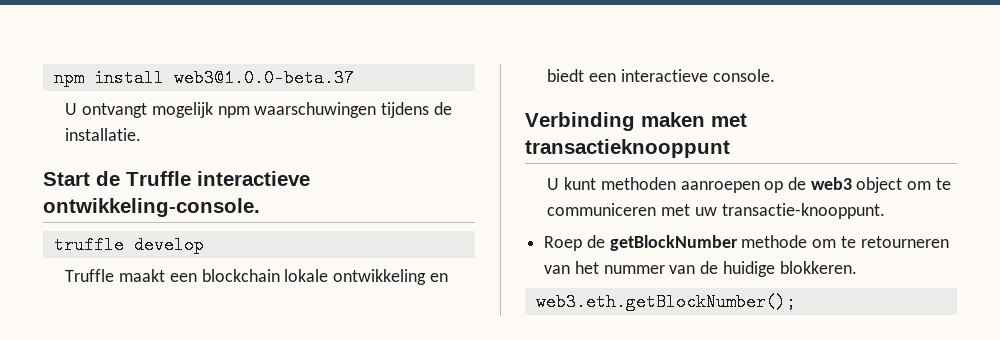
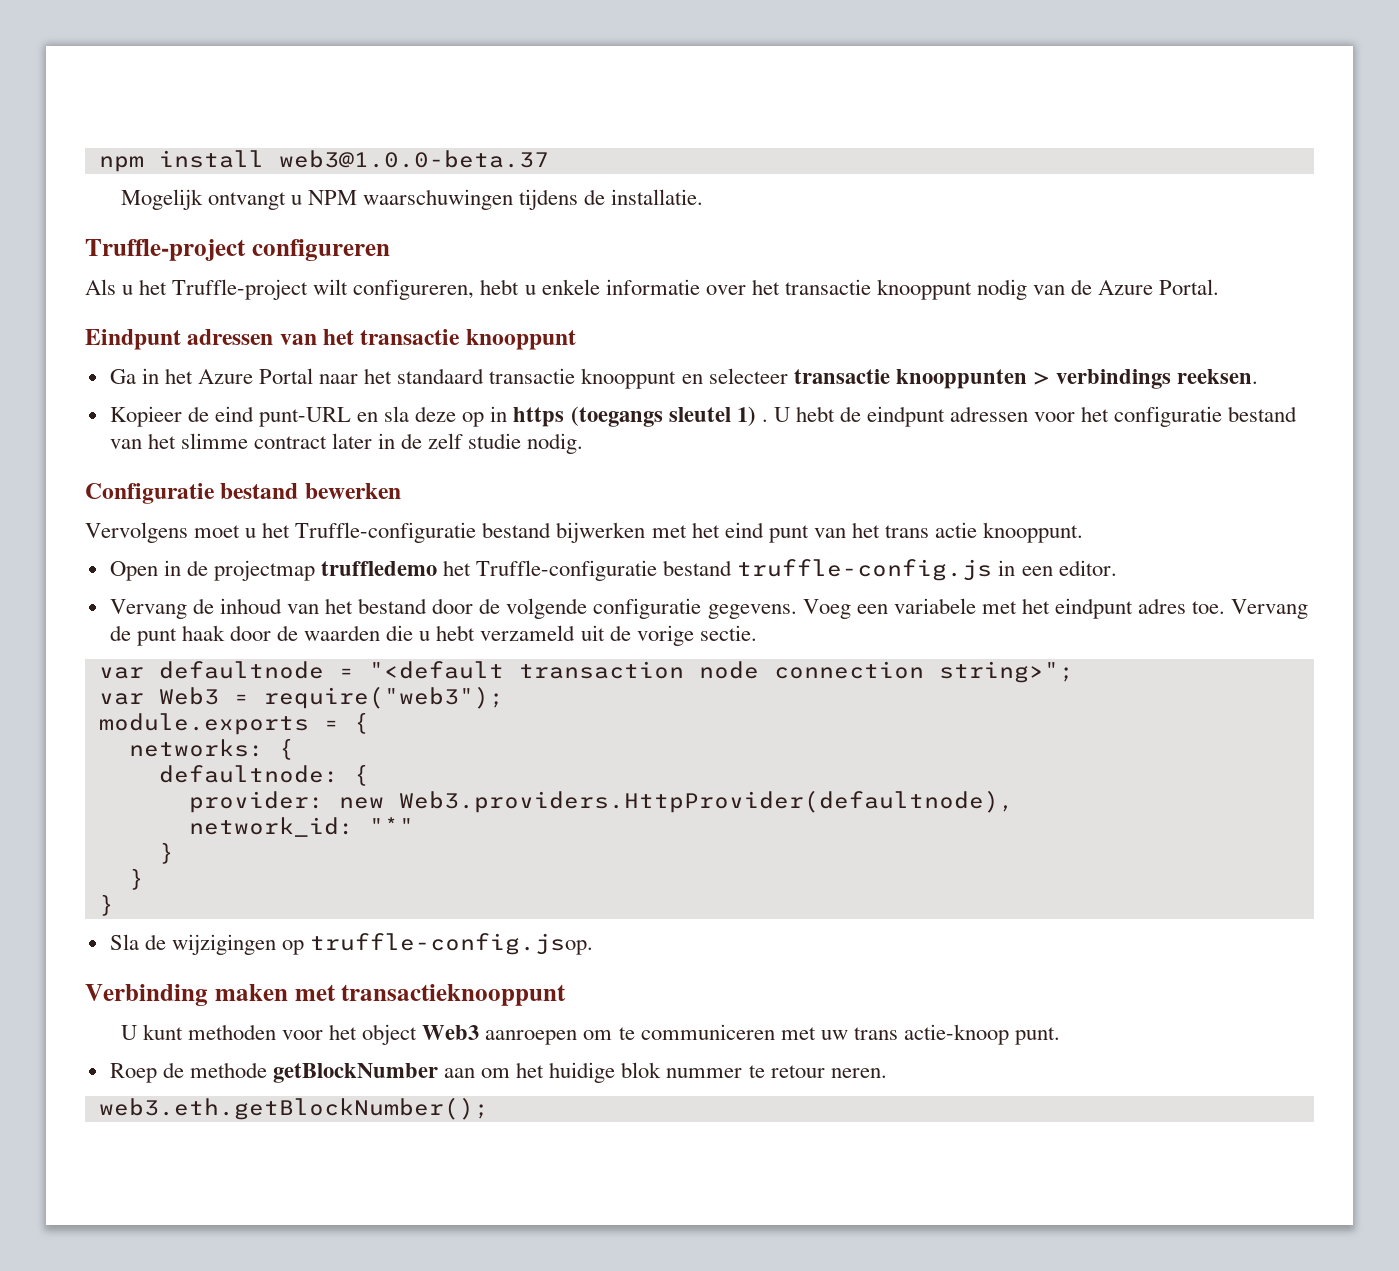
[65,102,250,118] U ontvangt mogelijk npm -> [120,189,358,210] Mogelijk ontvangt u NPM
[43,171,310,186] [43,198,260,217] [53,236,204,254] [65,269,448,285] [547,69,775,82] Start de Truffle interactieve ontwikkeling-console. // truffle develop // Truffle maakt een blockchain lokale ontwikkeling en biedt een interactieve console. -> [85,239,390,261] [85,279,1220,300] [85,329,576,350] [109,368,1258,389] [109,406,1298,427] [109,433,584,454] [85,483,401,504] [85,522,1084,543] [109,559,1117,581] [109,598,1309,619] [109,625,757,646] [98,661,1074,683] [98,686,504,709] [98,712,369,735] [128,738,294,760] [158,764,369,786] [188,790,1014,813] [188,817,414,837] [158,842,174,864] [128,868,144,890] [98,894,114,916] [109,933,594,955] Truffle-project configureren // Als u het Truffle-project wilt configureren, hebt u enkele informatie over het transactie knooppunt nodig van de Azure Portal. // Eindpunt adressen van het transactie knooppunt // Ga in het Azure Portal naar het standaard transactie knooppunt en selecteer transactie knooppunten > verbindings reeksen. // Kopieer de eind punt-URL en sla deze op in https (toegangs sleutel 1) . U hebt de eindpunt adressen voor het configuratie bestand van het slimme contract later in de zelf studie nodig. // Configuratie bestand bewerken // Vervolgens moet u het Truffle-configuratie bestand bijwerken met het eind punt van het trans actie knooppunt. // Open in de projectmap truffledemo het Truffle-configuratie bestand truffle-config.js in een editor. // Vervang de inhoud van het bestand door de volgende configuratie gegevens. Voeg een variabele met het eindpunt adres toe. Vervang de punt haak door de waarden die u hebt verzameld uit de vorige sectie. // var defaultnode = "<default transaction node connection string>"; // var Web3 = require("web3"); // module.exports = { // networks: { // defaultnode: { // provider: new Web3.providers.HttpProvider(defaultnode), // network_id: "*" // } // } // } // Sla de wijzigingen op truffle-config.jsop.
[680,177,903,193] aanroepen op de web3 object -> [282,1024,578,1045] voor het object Web3 aanroepen
[721,203,885,219] transactie-knooppunt. -> [853,1024,1060,1045] trans actie-knoop punt.
[609,235,949,251] [544,261,857,277] getBlockNumber methode om te retourneren van het nummer van de huidige blokkeren. -> [189,1062,887,1083] methode getBlockNumber aan om het huidige blok nummer te retour neren.

